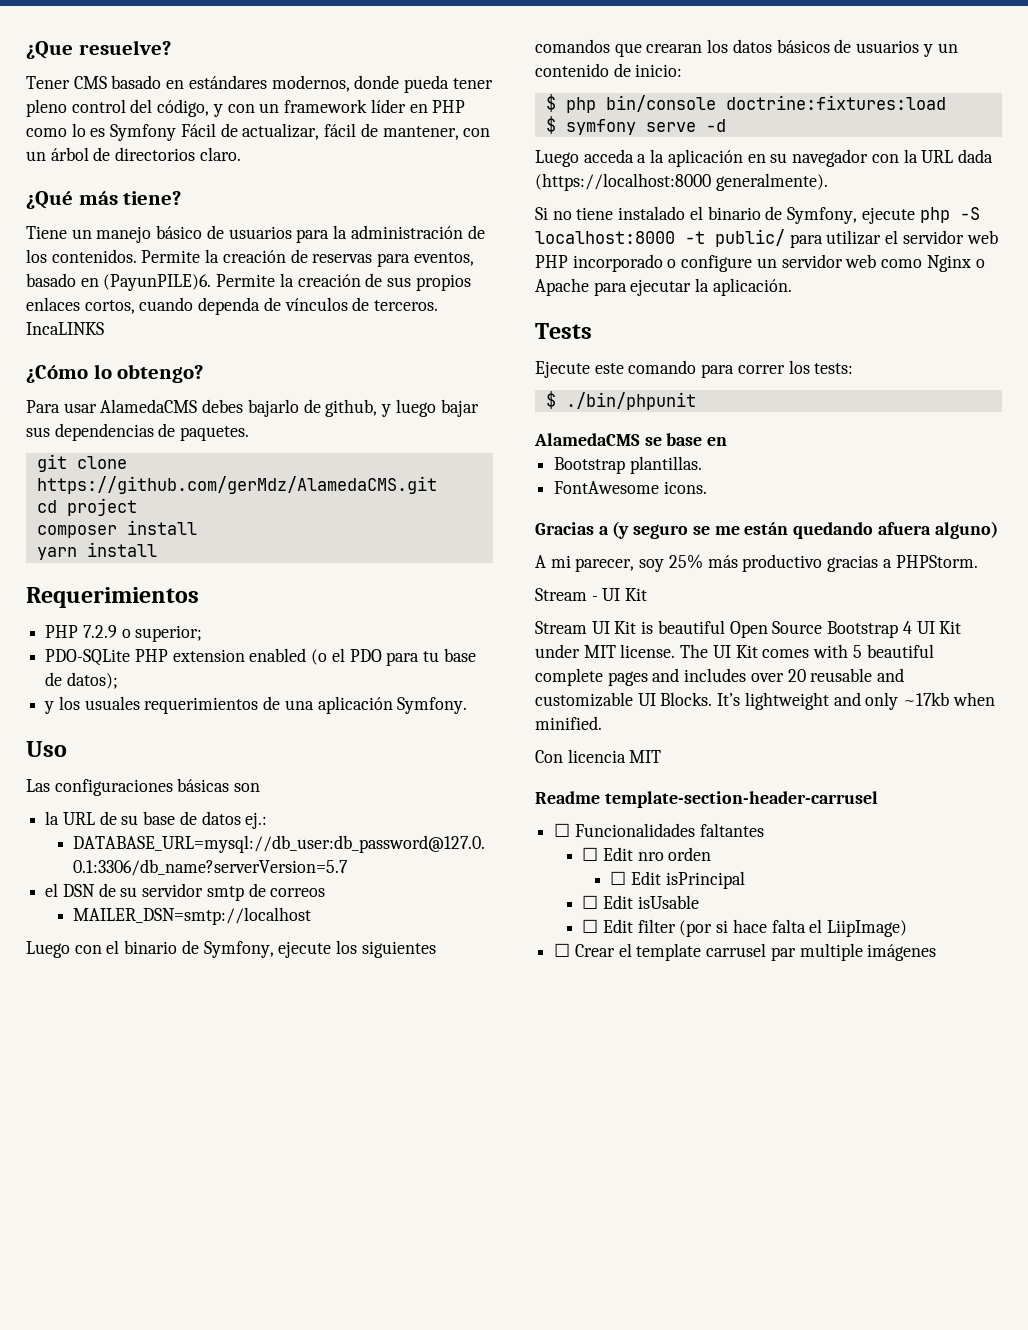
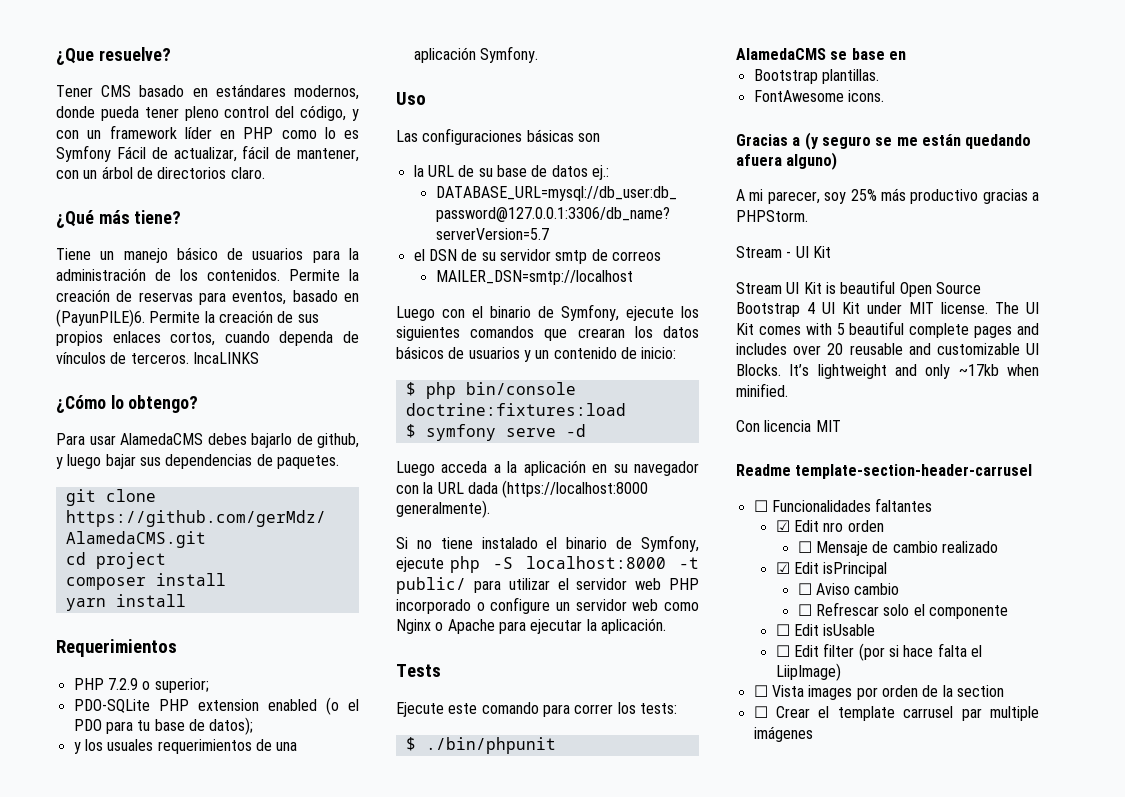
[582,847,599,861] ☐ -> [775,520,790,532] ☑
[630,871,745,889] Edit isPrincipal -> [815,541,998,556] [775,562,888,577] [797,583,900,595] [797,602,1008,619] Mensaje de cambio realizado // ☑ Edit isPrincipal // ☐ Aviso cambio // ☐ Refrescar solo el componente
(908, 928) none -> [753,685,1004,700] // ☐ Vista images por orden de la section

